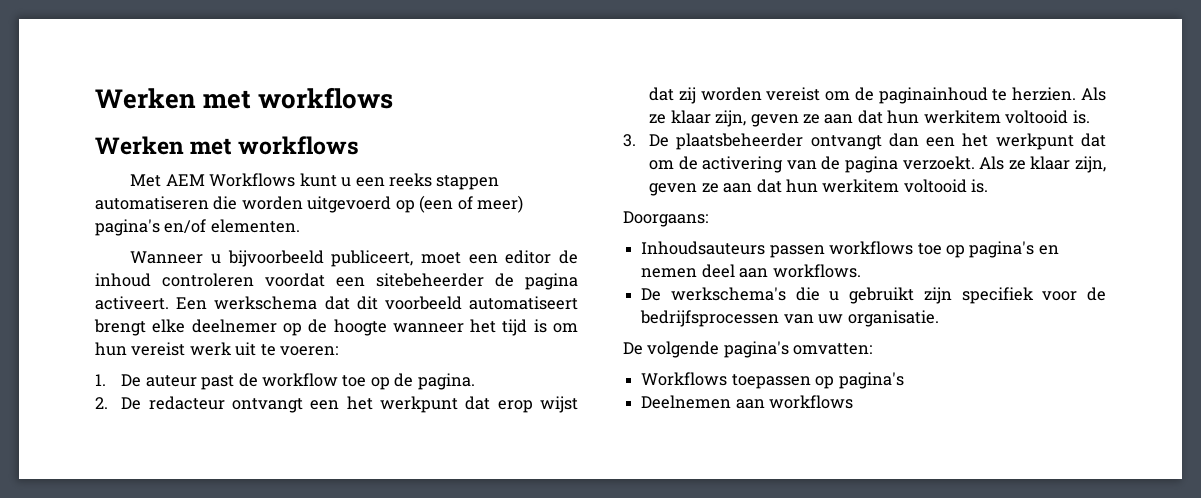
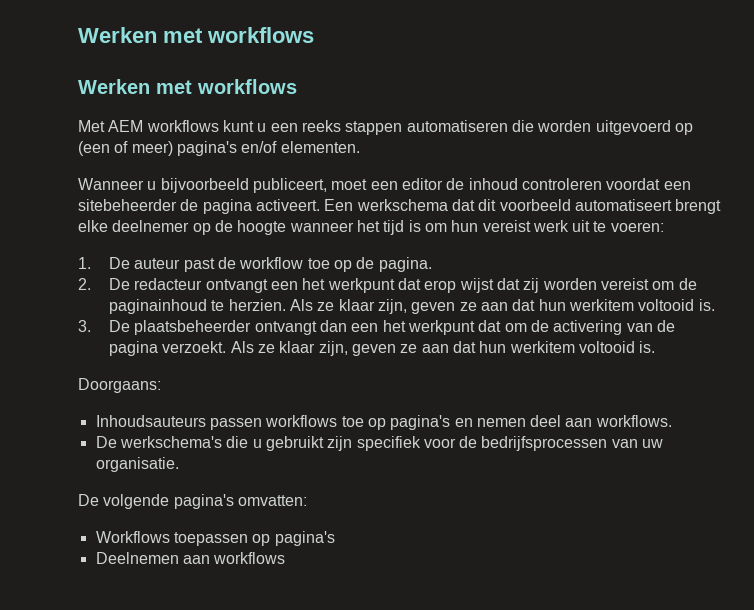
[209,173,296,187] Workflows -> [146,120,219,132] workflows

